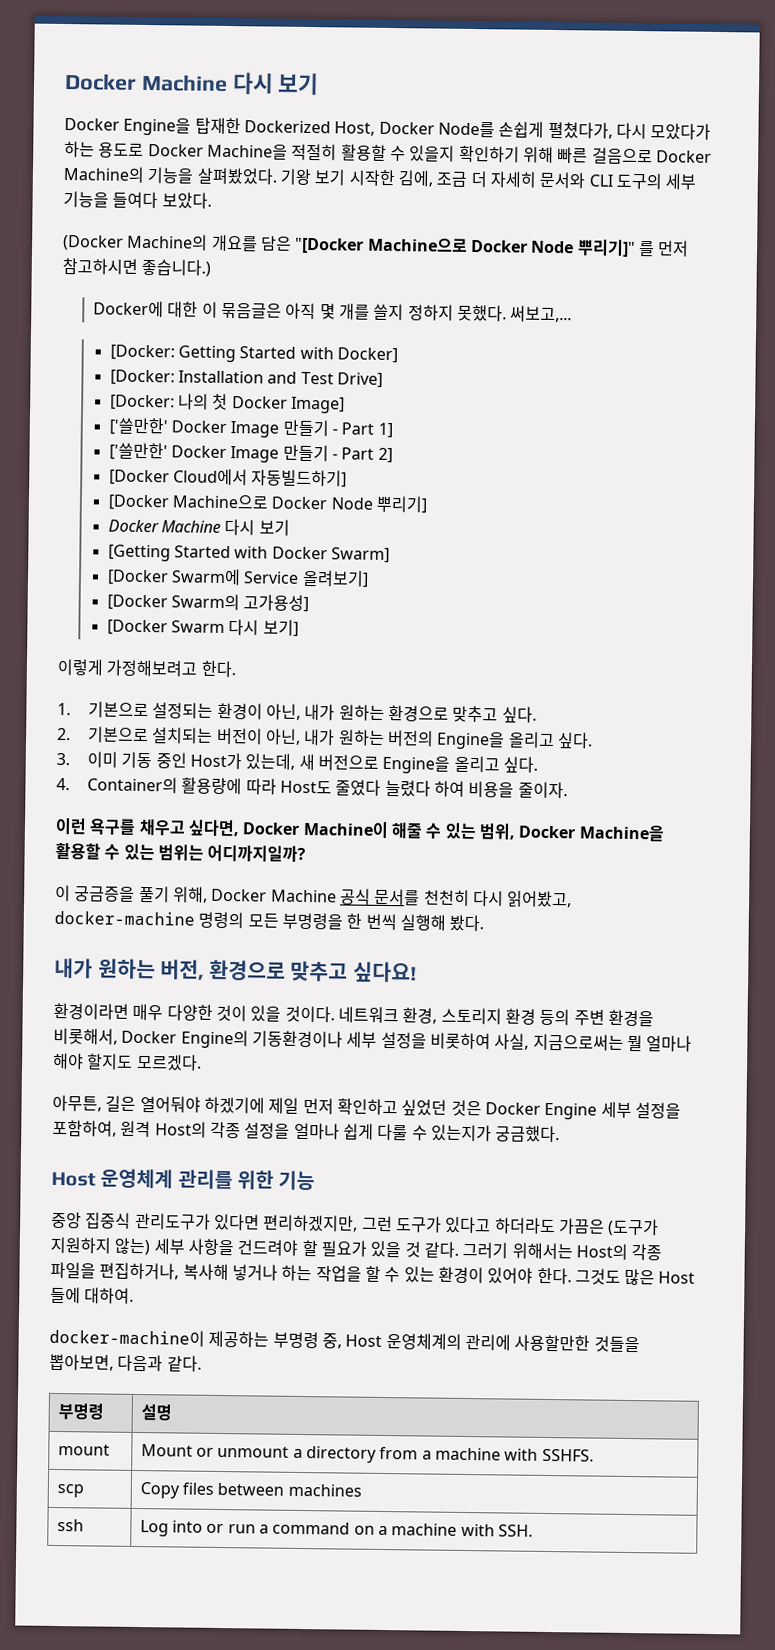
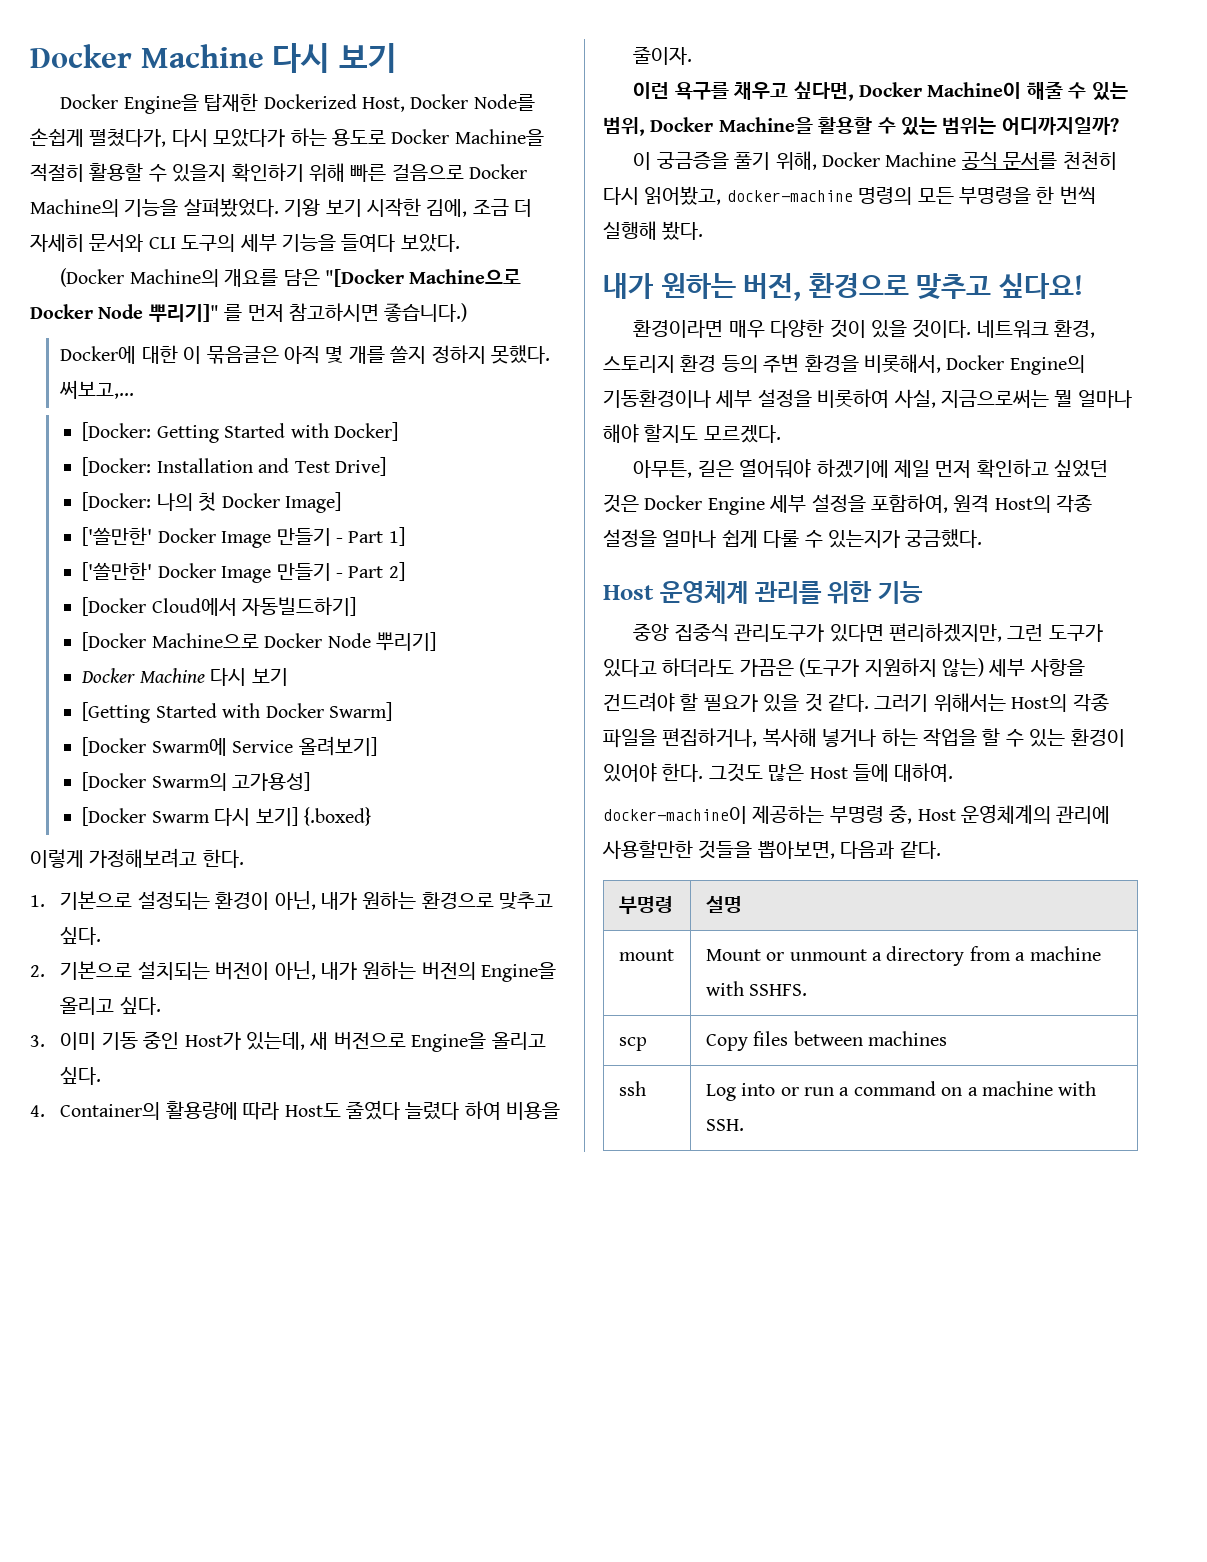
(299, 628) none -> [302,807,372,826] {.boxed}

